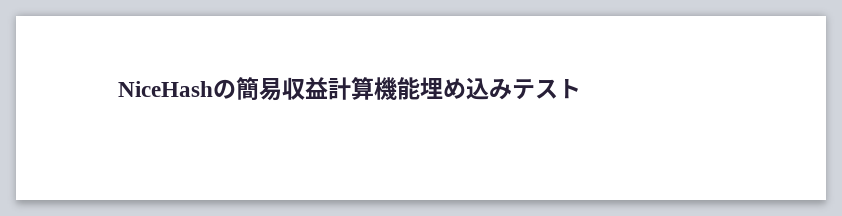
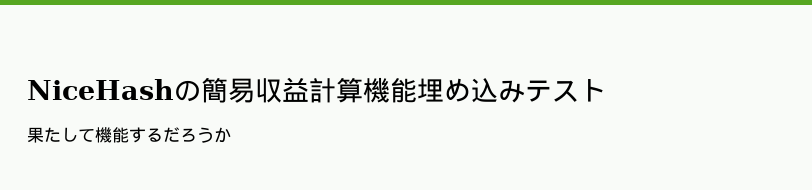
(581, 89) none -> [27,127,231,143] // 果たして機能するだろうか

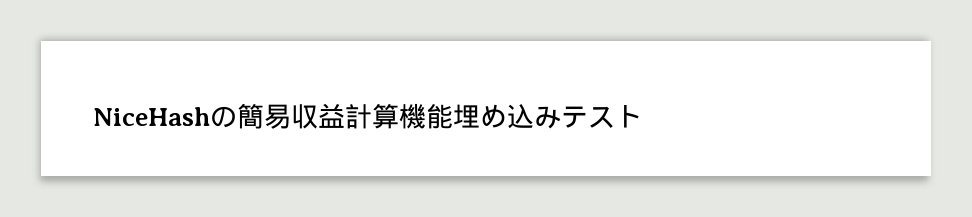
[27,127,231,143] // 果たして機能するだろうか -> (642, 116) none

